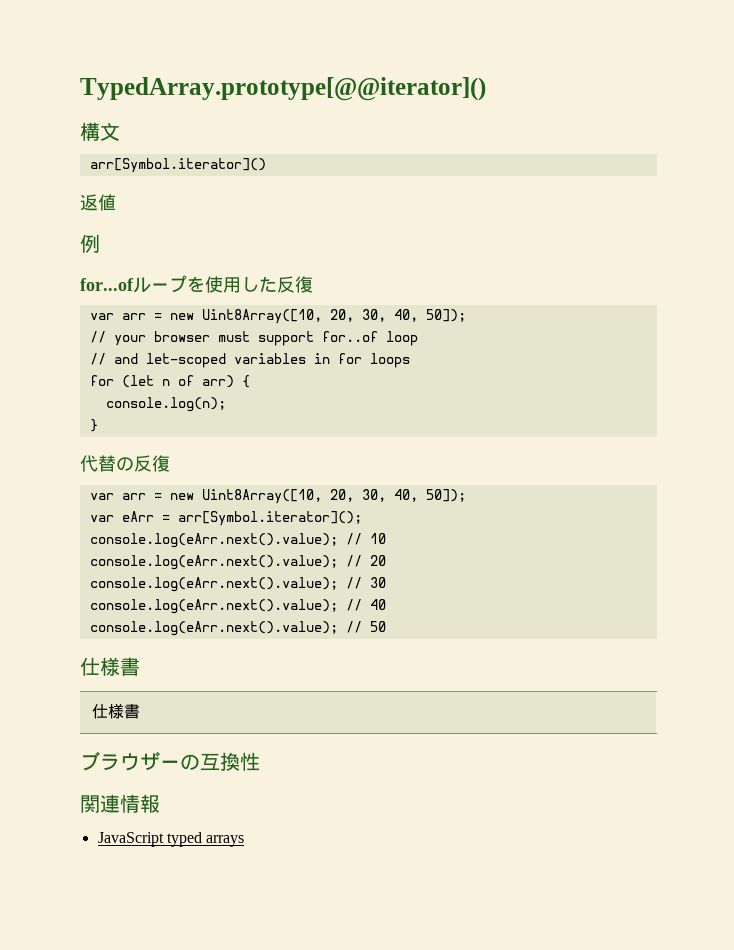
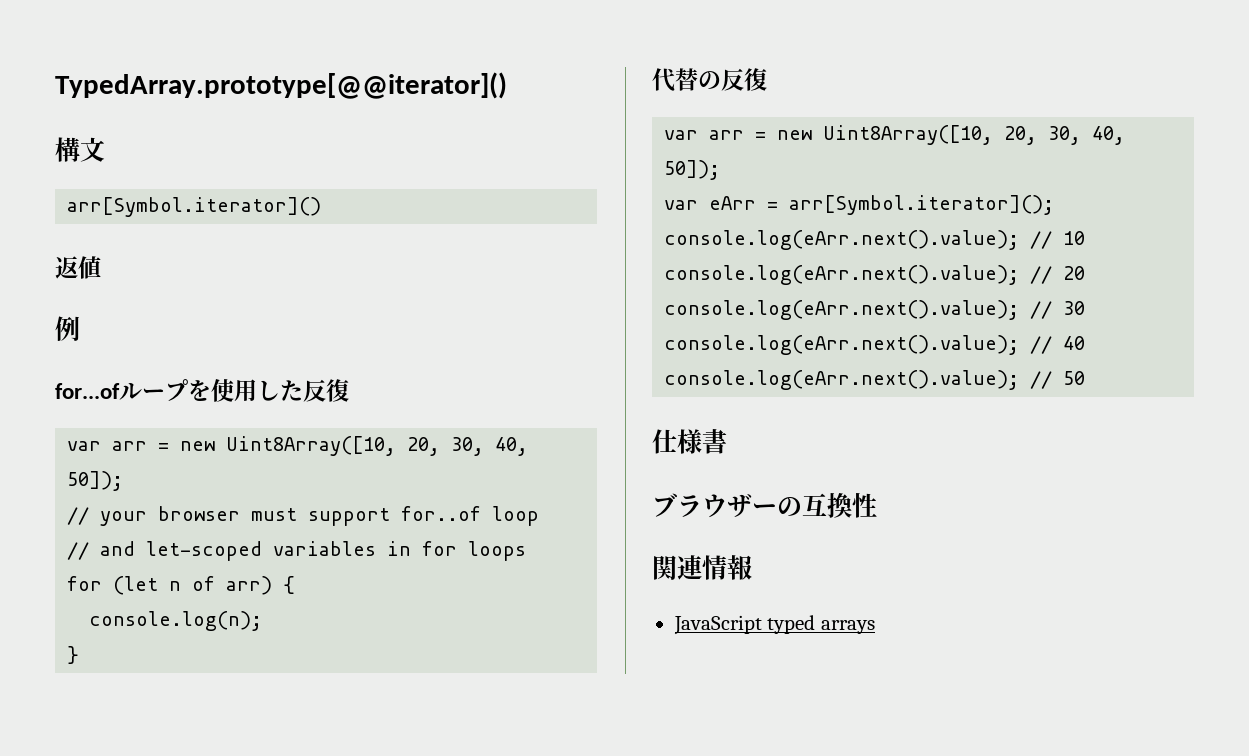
[92,704,141,719] // 仕様書 -> (727, 441) none

